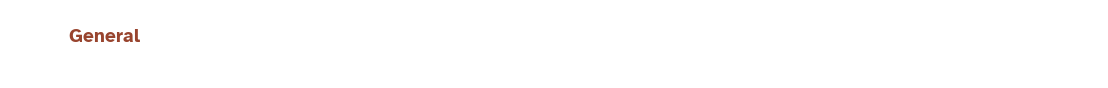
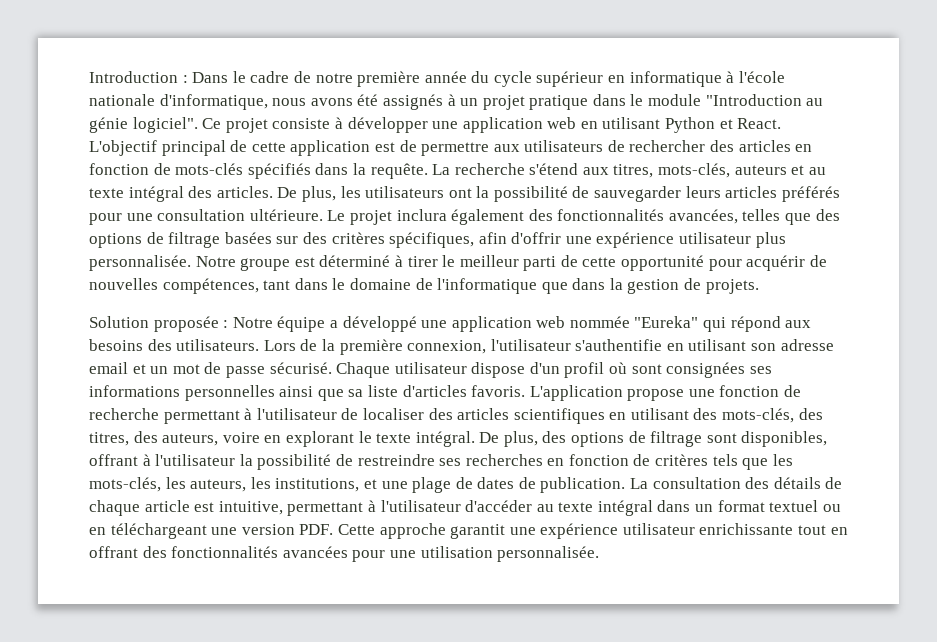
[69,29,140,42] General -> [89,71,785,87] [89,94,824,110] [89,117,782,133] [89,140,813,156] [89,163,826,179] [89,186,840,202] [89,209,840,225] [89,232,786,248] [89,255,827,271] [89,278,759,294] [89,316,812,332] [89,339,834,355] [89,362,772,378] [89,385,802,401] [89,408,823,424] [89,431,828,447] [89,454,793,470] [89,477,843,493] [89,500,841,516] [89,523,848,539] [89,546,600,562] Introduction : Dans le cadre de notre première année du cycle supérieur en informatique à l'école nationale d'informatique, nous avons été assignés à un projet pratique dans le module "Introduction au génie logiciel". Ce projet consiste à développer une application web en utilisant Python et React. L'objectif principal de cette application est de permettre aux utilisateurs de rechercher des articles en fonction de mots-clés spécifiés dans la requête. La recherche s'étend aux titres, mots-clés, auteurs et au texte intégral des articles. De plus, les utilisateurs ont la possibilité de sauvegarder leurs articles préférés pour une consultation ultérieure. Le projet inclura également des fonctionnalités avancées, telles que des options de filtrage basées sur des critères spécifiques, afin d'offrir une expérience utilisateur plus personnalisée. Notre groupe est déterminé à tirer le meilleur parti de cette opportunité pour acquérir de nouvelles compétences, tant dans le domaine de l'informatique que dans la gestion de projets. // Solution proposée : Notre équipe a développé une application web nommée "Eureka" qui répond aux besoins des utilisateurs. Lors de la première connexion, l'utilisateur s'authentifie en utilisant son adresse email et un mot de passe sécurisé. Chaque utilisateur dispose d'un profil où sont consignées ses informations personnelles ainsi que sa liste d'articles favoris. L'application propose une fonction de recherche permettant à l'utilisateur de localiser des articles scientifiques en utilisant des mots-clés, des titres, des auteurs, voire en explorant le texte intégral. De plus, des options de filtrage sont disponibles, offrant à l'utilisateur la possibilité de restreindre ses recherches en fonction de critères tels que les mots-clés, les auteurs, les institutions, et une plage de dates de publication. La consultation des détails de chaque article est intuitive, permettant à l'utilisateur d'accéder au texte intégral dans un format textuel ou en téléchargeant une version PDF. Cette approche garantit une expérience utilisateur enrichissante tout en offrant des fonctionnalités avancées pour une utilisation personnalisée.

